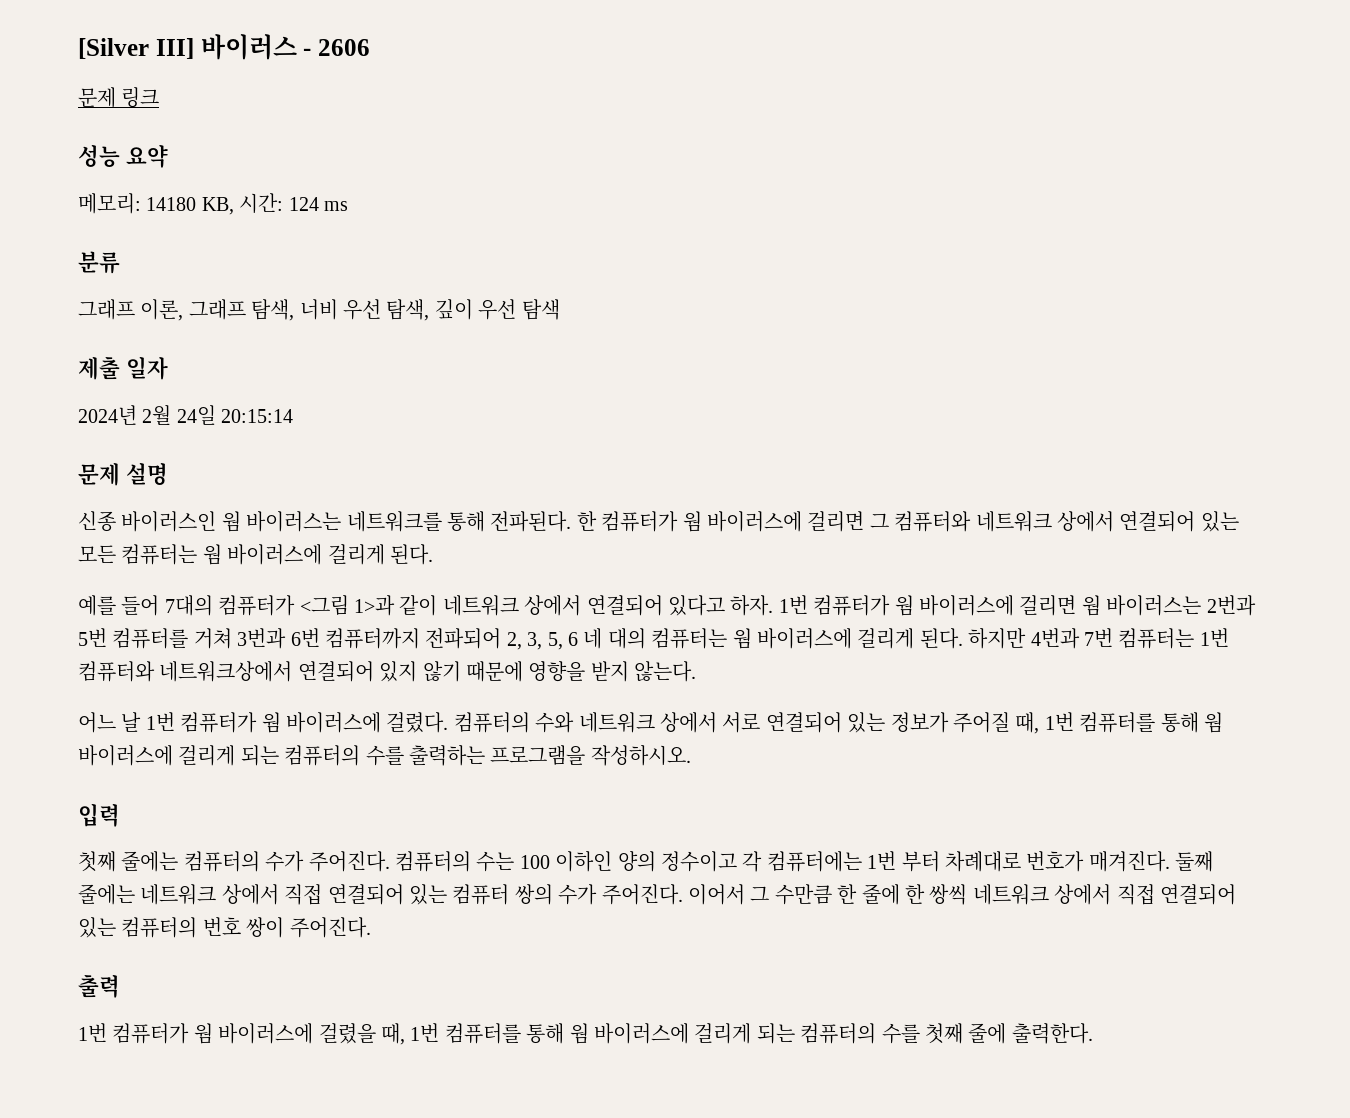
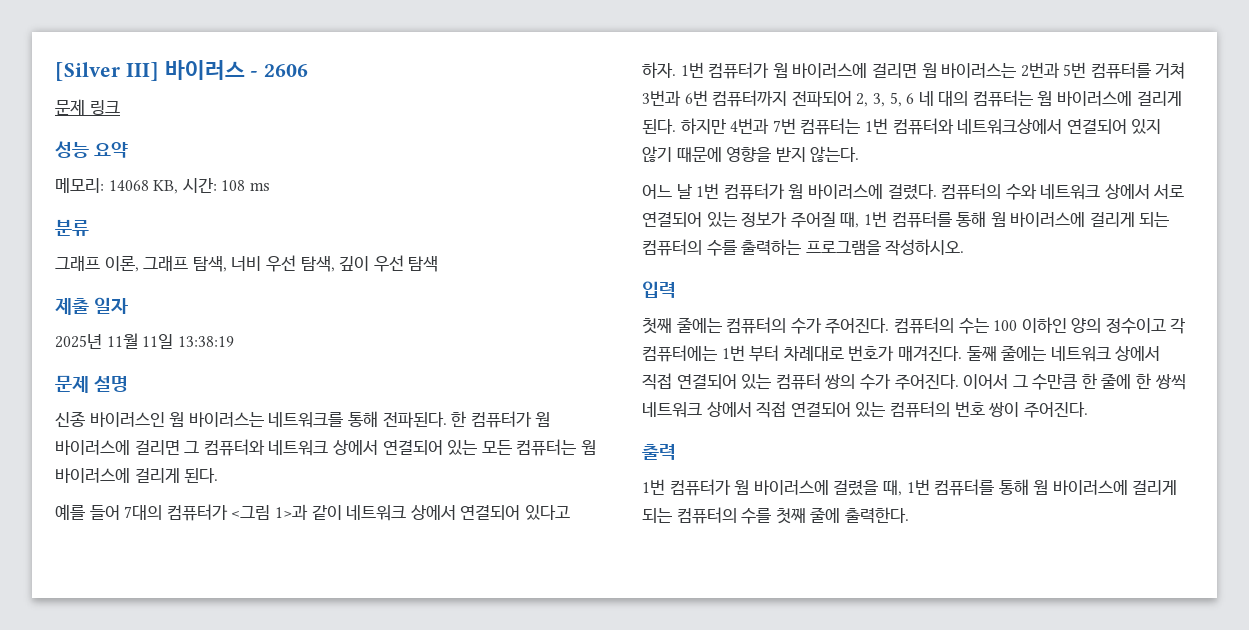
[146,197,197,211] 14180 -> [108,180,149,191] 14068
[288,197,319,211] 124 -> [221,180,246,191] 108
[78,404,294,425] 2024년 2월 24일 20:15:14 -> [55,333,234,349] 2025년 11월 11일 13:38:19

